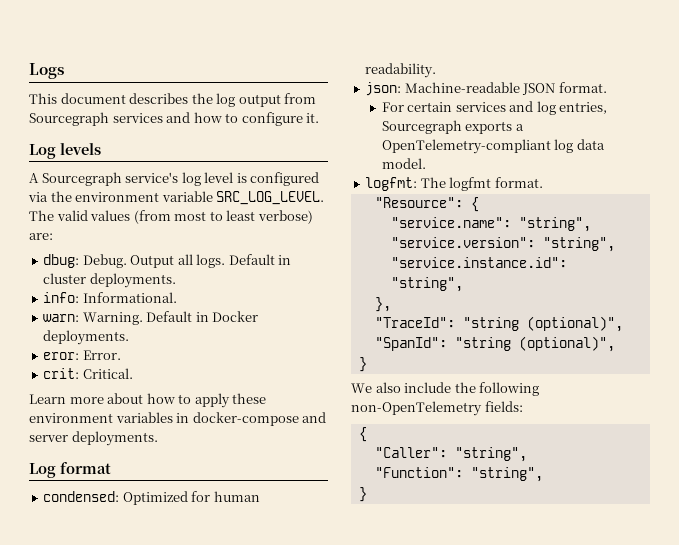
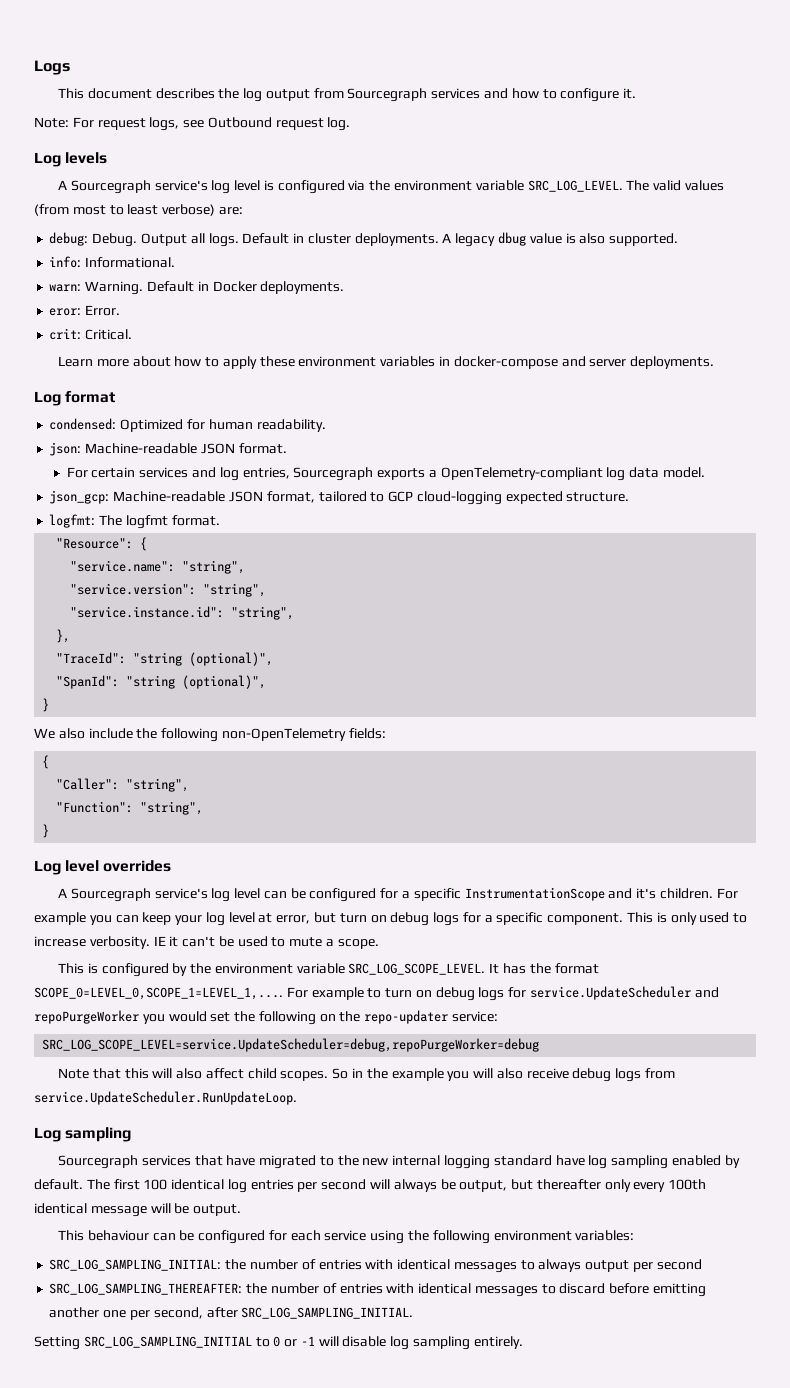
(320, 118) none -> [34,117,351,131] // Note: For request logs, see Outbound request log.
[43,254,80,268] dbug: -> [49,232,89,246] debug:
(176, 280) none -> [442,232,679,247] A legacy dbug value is also supported.
(426, 163) none -> [49,490,630,505] // json_gcp: Machine-readable JSON format, tailored to GCP cloud-logging expected structure.
(367, 494) none -> [34,860,172,875] [57,887,738,902] [34,912,748,926] [34,936,379,949] [57,963,599,977] [34,986,719,1001] [34,1010,499,1025] [42,1038,540,1052] [57,1068,676,1082] [34,1091,297,1105] [34,1127,132,1142] [57,1155,740,1169] [34,1179,707,1193] [34,1203,242,1217] [57,1230,635,1244] [49,1259,702,1273] [49,1283,706,1297] [49,1307,414,1320] [34,1336,523,1350] // Log level overrides // A Sourcegraph service's log level can be configured for a specific InstrumentationScope and it's children. For example you can keep your log level at error, but turn on debug logs for a specific component. This is only used to increase verbosity. IE it can't be used to mute a scope. // This is configured by the environment variable SRC_LOG_SCOPE_LEVEL. It has the format SCOPE_0=LEVEL_0,SCOPE_1=LEVEL_1,.... For example to turn on debug logs for service.UpdateScheduler and repoPurgeWorker you would set the following on the repo-updater service: // SRC_LOG_SCOPE_LEVEL=service.UpdateScheduler=debug,repoPurgeWorker=debug // Note that this will also affect child scopes. So in the example you will also receive debug logs from service.UpdateScheduler.RunUpdateLoop. // Log sampling // Sourcegraph services that have migrated to the new internal logging standard have log sampling enabled by default. The first 100 identical log entries per second will always be output, but thereafter only every 100th identical message will be output. // This behaviour can be configured for each service using the following environment variables: // SRC_LOG_SAMPLING_INITIAL: the number of entries with identical messages to always output per second // SRC_LOG_SAMPLING_THEREAFTER: the number of entries with identical messages to discard before emitting another one per second, after SRC_LOG_SAMPLING_INITIAL. // Setting SRC_LOG_SAMPLING_INITIAL to 0 or -1 will disable log sampling entirely.

